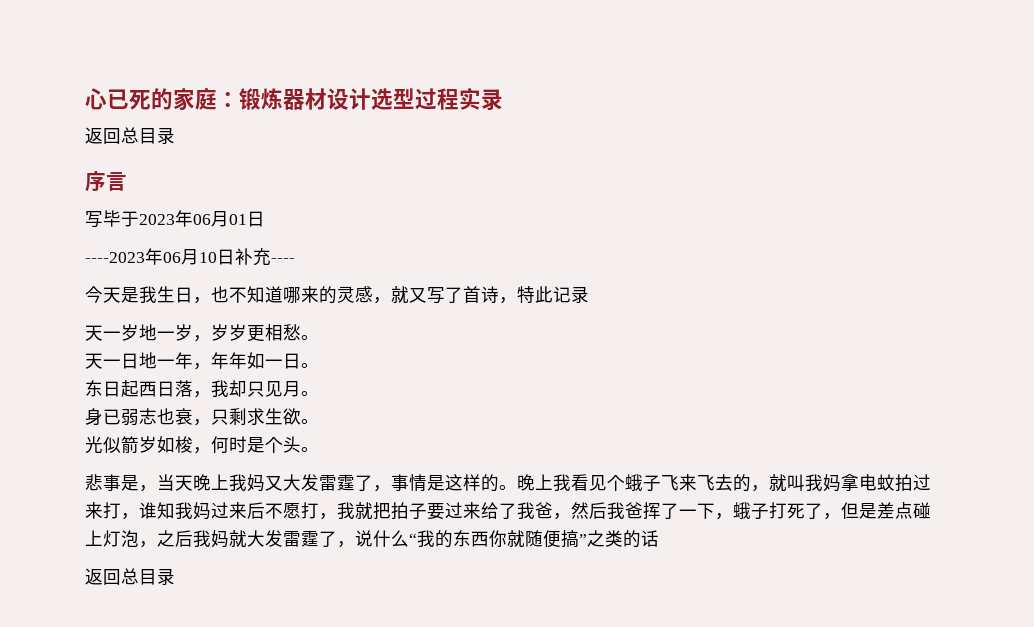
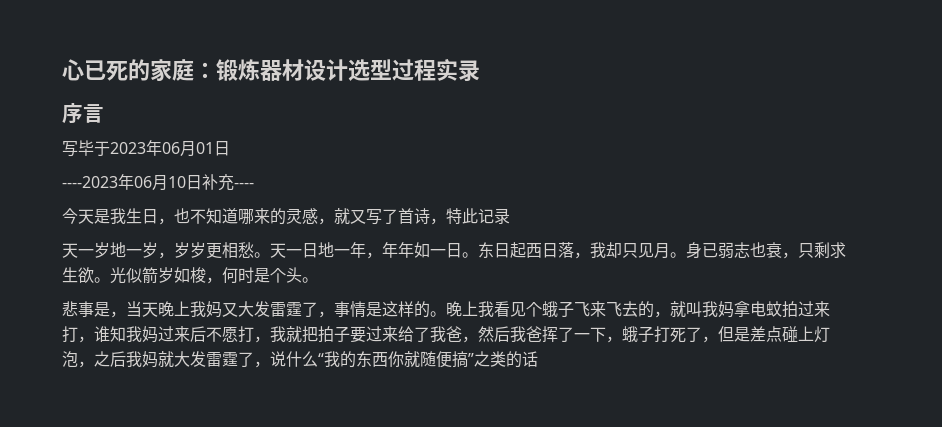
[85,127,175,144] // 返回总目录 -> (480, 71) none
(319, 337) // -> (270, 255) none
(319, 365) // -> (478, 255) none
(319, 393) // -> (686, 255) none
(319, 421) // -> (110, 280) none
[85,568,175,585] // 返回总目录 -> (538, 359) none

